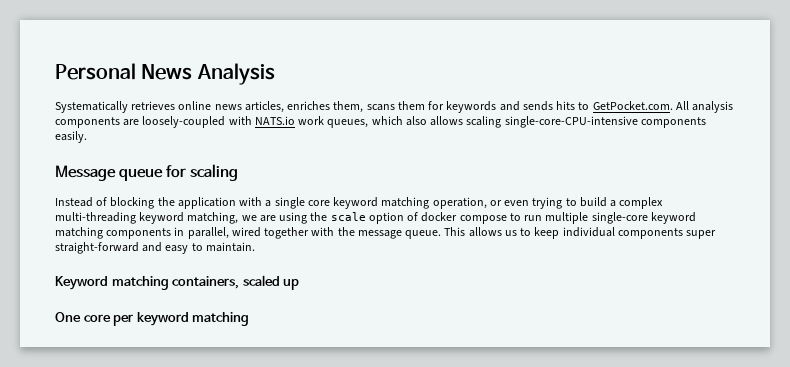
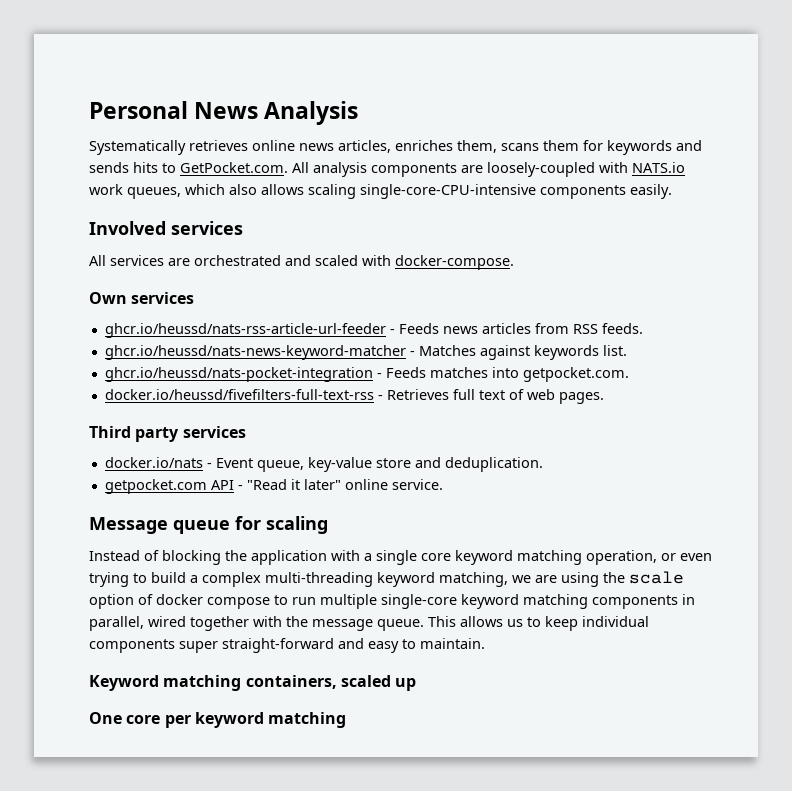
(87, 137) none -> [89,221,243,235] [89,255,514,270] [89,292,195,304] [104,323,643,338] [104,345,627,360] [104,367,629,382] [104,389,604,404] [89,426,246,442] [104,457,543,472] [104,479,443,494] // Involved services // All services are orchestrated and scaled with docker-compose. // Own services // ghcr.io/heussd/nats-rss-article-url-feeder - Feeds news articles from RSS feeds. // ghcr.io/heussd/nats-news-keyword-matcher - Matches against keywords list. // ghcr.io/heussd/nats-pocket-integration - Feeds matches into getpocket.com. // docker.io/heussd/fivefilters-full-text-rss - Retrieves full text of web pages. // Third party services // docker.io/nats - Event queue, key-value store and deduplication. // getpocket.com API - "Read it later" online service.

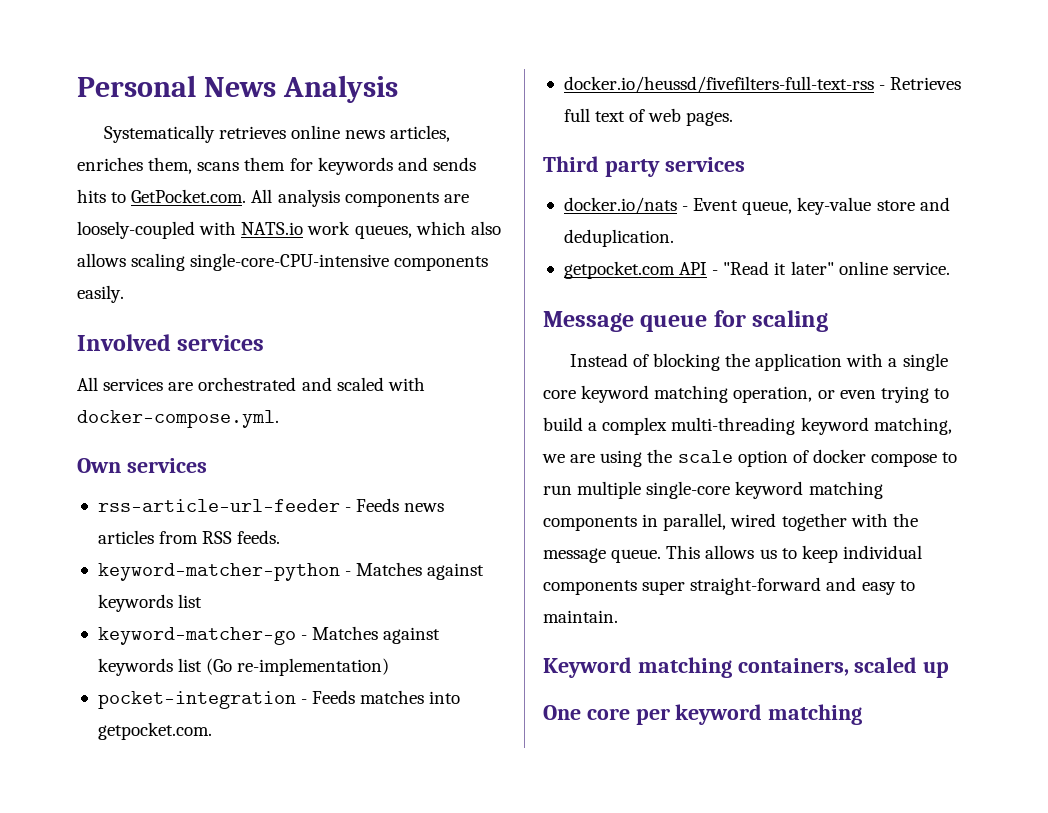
[395,255,514,270] docker-compose. -> [77,410,279,428] docker-compose.yml.
[104,323,386,338] ghcr.io/heussd/nats-rss-article-url-feeder -> [97,499,340,512] rss-article-url-feeder
[104,345,627,360] [104,367,373,382] ghcr.io/heussd/nats-news-keyword-matcher - Matches against keywords list. // ghcr.io/heussd/nats-pocket-integration -> [97,562,485,581] [97,594,203,612] [97,626,441,645] [97,658,390,676] [97,691,296,709] keyword-matcher-python - Matches against keywords list // keyword-matcher-go - Matches against keywords list (Go re-implementation) // pocket-integration

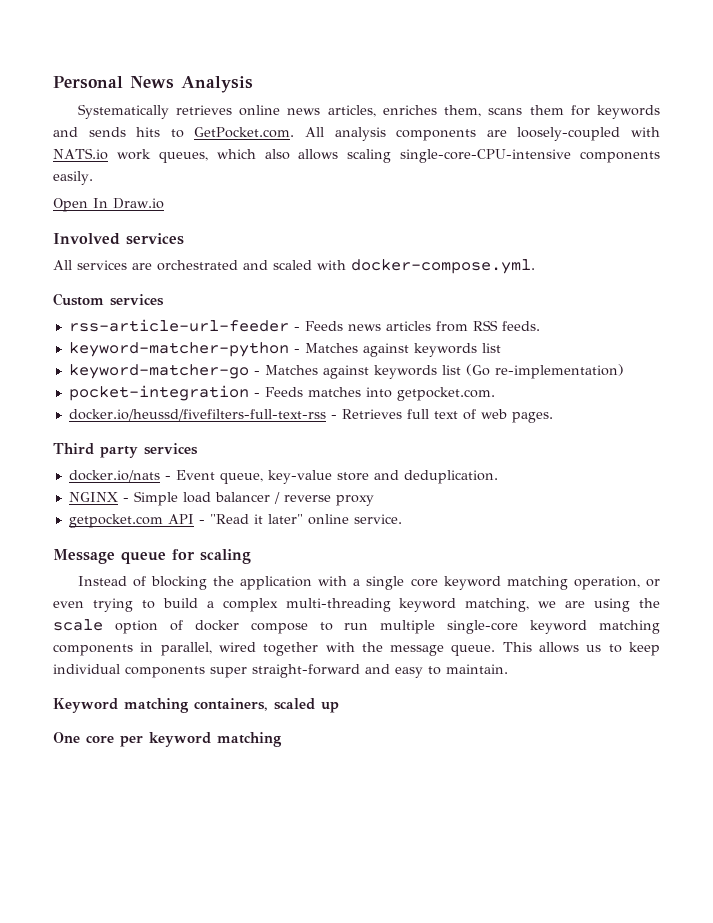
(124, 294) none -> [53,198,164,212] // Open In Draw.io
[77,458,121,473] Own -> [53,293,104,306] Custom
(674, 238) none -> [68,491,374,506] // NGINX - Simple load balancer / reverse proxy

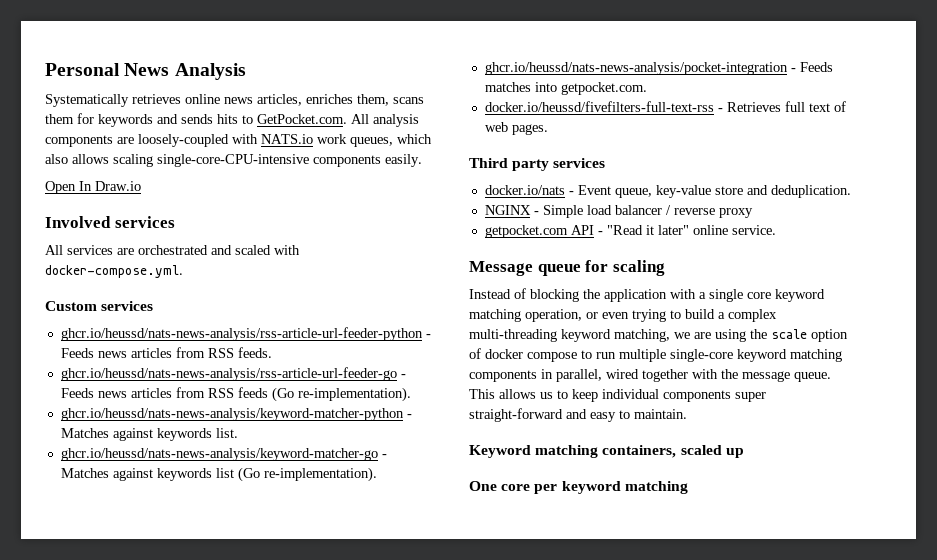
[68,319,289,332] rss-article-url-feeder -> [60,327,423,341] ghcr.io/heussd/nats-news-analysis/rss-article-url-feeder-python
[68,342,501,357] [68,364,249,379] keyword-matcher-python - Matches against keywords list // keyword-matcher-go -> [60,367,406,381] [60,387,411,402] [60,408,412,421] [60,428,238,441] [60,448,378,461] ghcr.io/heussd/nats-news-analysis/rss-article-url-feeder-go - Feeds news articles from RSS feeds (Go re-implementation). // ghcr.io/heussd/nats-news-analysis/keyword-matcher-python - Matches against keywords list. // ghcr.io/heussd/nats-news-analysis/keyword-matcher-go
[494,364,624,379] [68,385,249,401] re-implementation) // pocket-integration -> [263,467,377,482] [484,62,788,75] re-implementation). // ghcr.io/heussd/nats-news-analysis/pocket-integration

